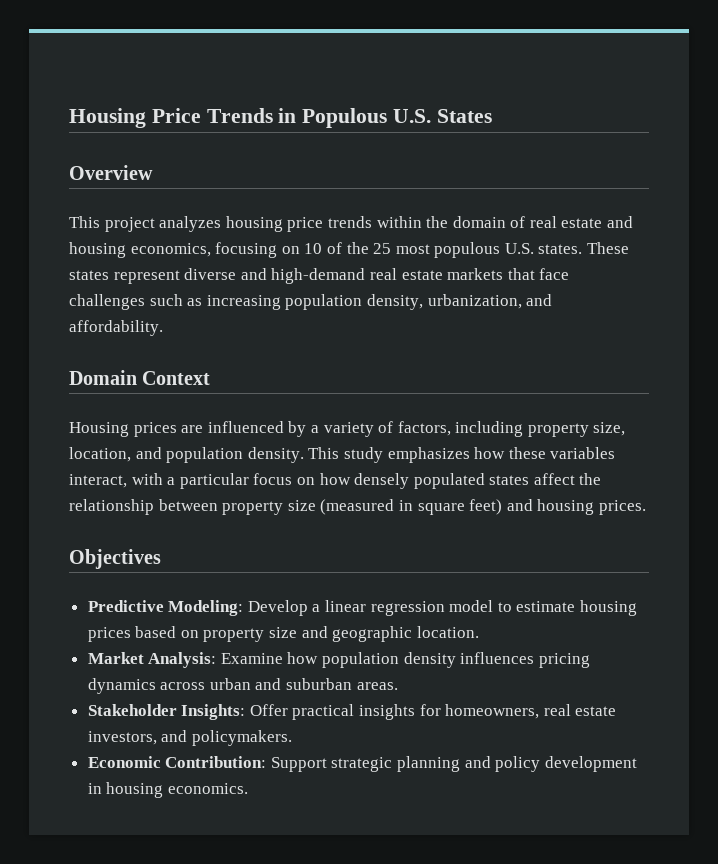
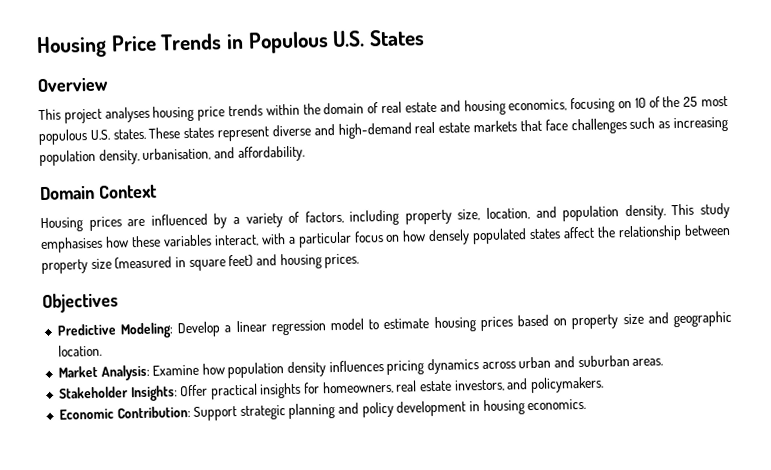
[159,216,222,232] analyzes -> [104,106,150,123] analyses
[427,294,522,309] urbanization, -> [142,147,212,161] urbanisation,
[387,447,470,463] emphasizes -> [40,236,103,254] emphasises

